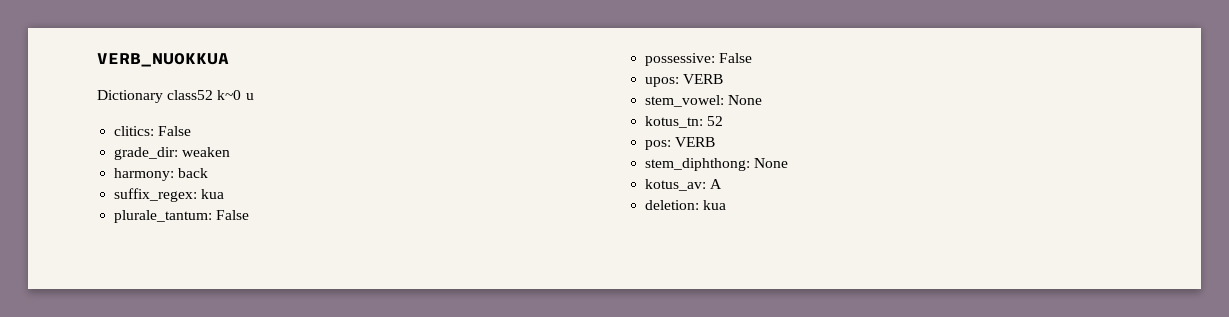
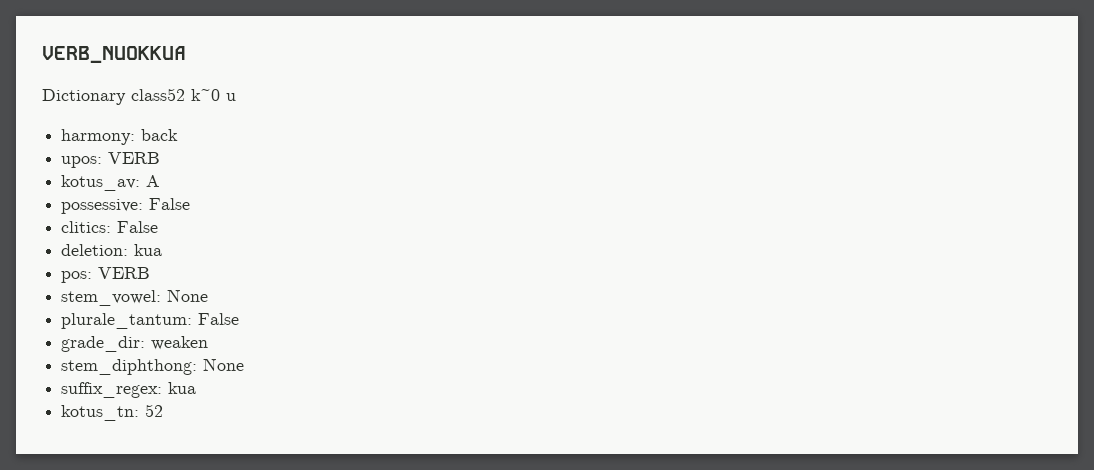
[114,126,155,136] clitics: -> [61,129,179,145] [61,152,161,168] [61,175,161,191] [61,198,191,214] [61,221,159,233] [61,244,163,256] [61,267,151,283] [61,289,209,306] [61,313,193,329] harmony: back // upos: VERB // kotus_av: A // possessive: False // clitics: False // deletion: kua // pos: VERB // stem_vowel: None // plurale_tantum:
[114,168,209,181] harmony: back -> [61,358,245,375] stem_diphthong: None
[114,210,250,223] [645,53,753,66] [645,74,724,87] [645,95,763,107] [645,116,724,128] [645,137,716,150] [645,158,789,171] [645,179,723,191] [645,200,727,210] plurale_tantum: False // possessive: False // upos: VERB // stem_vowel: None // kotus_tn: 52 // pos: VERB // stem_diphthong: None // kotus_av: A // deletion: kua -> [61,404,164,421] kotus_tn: 52

